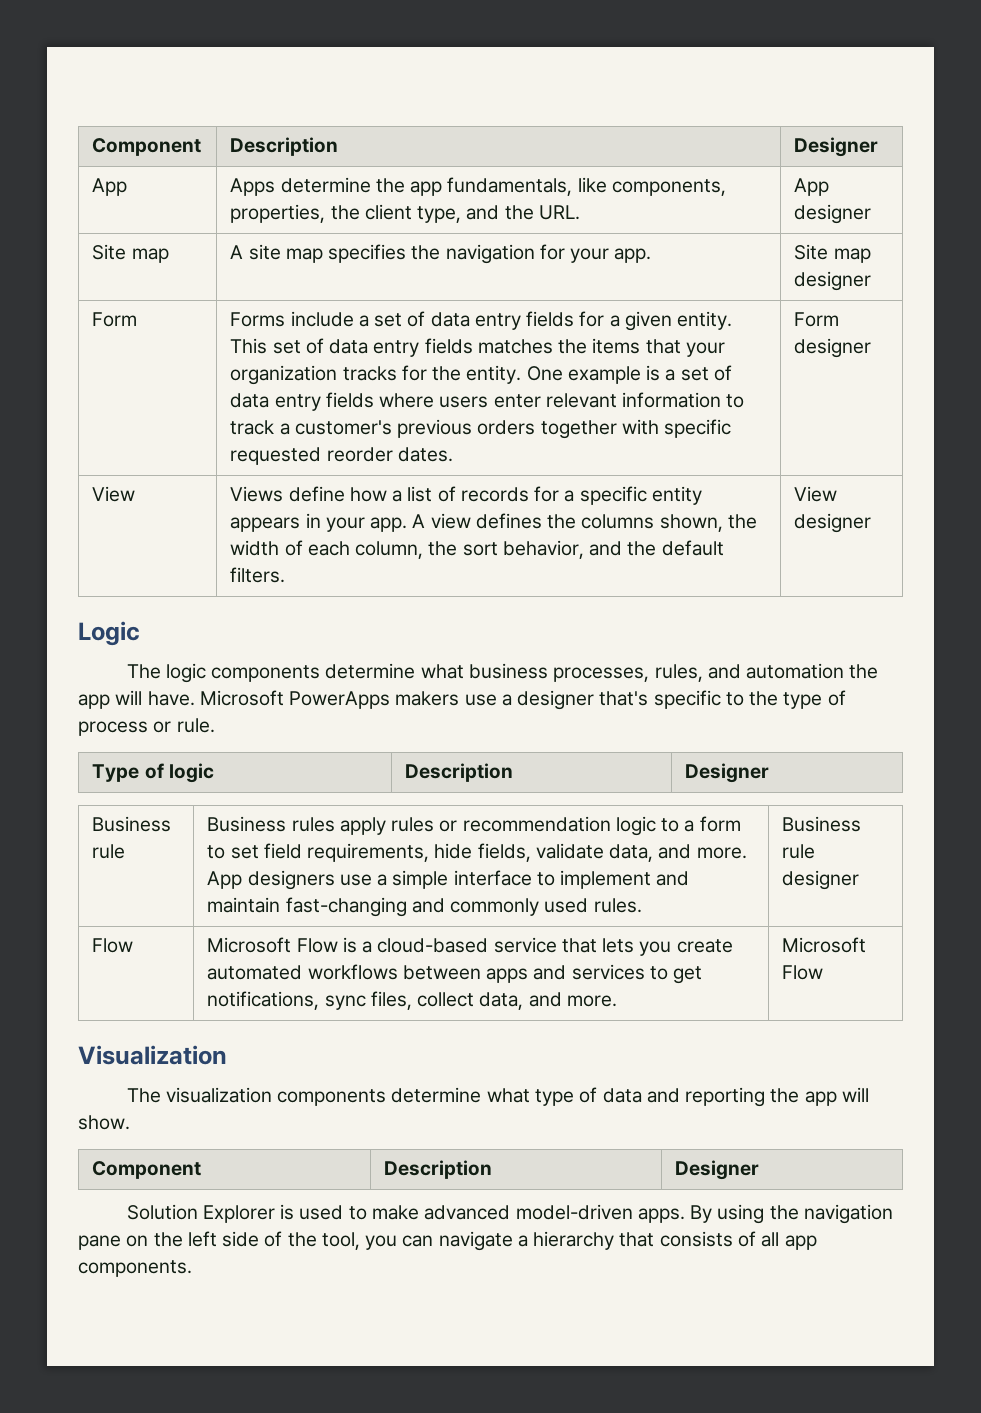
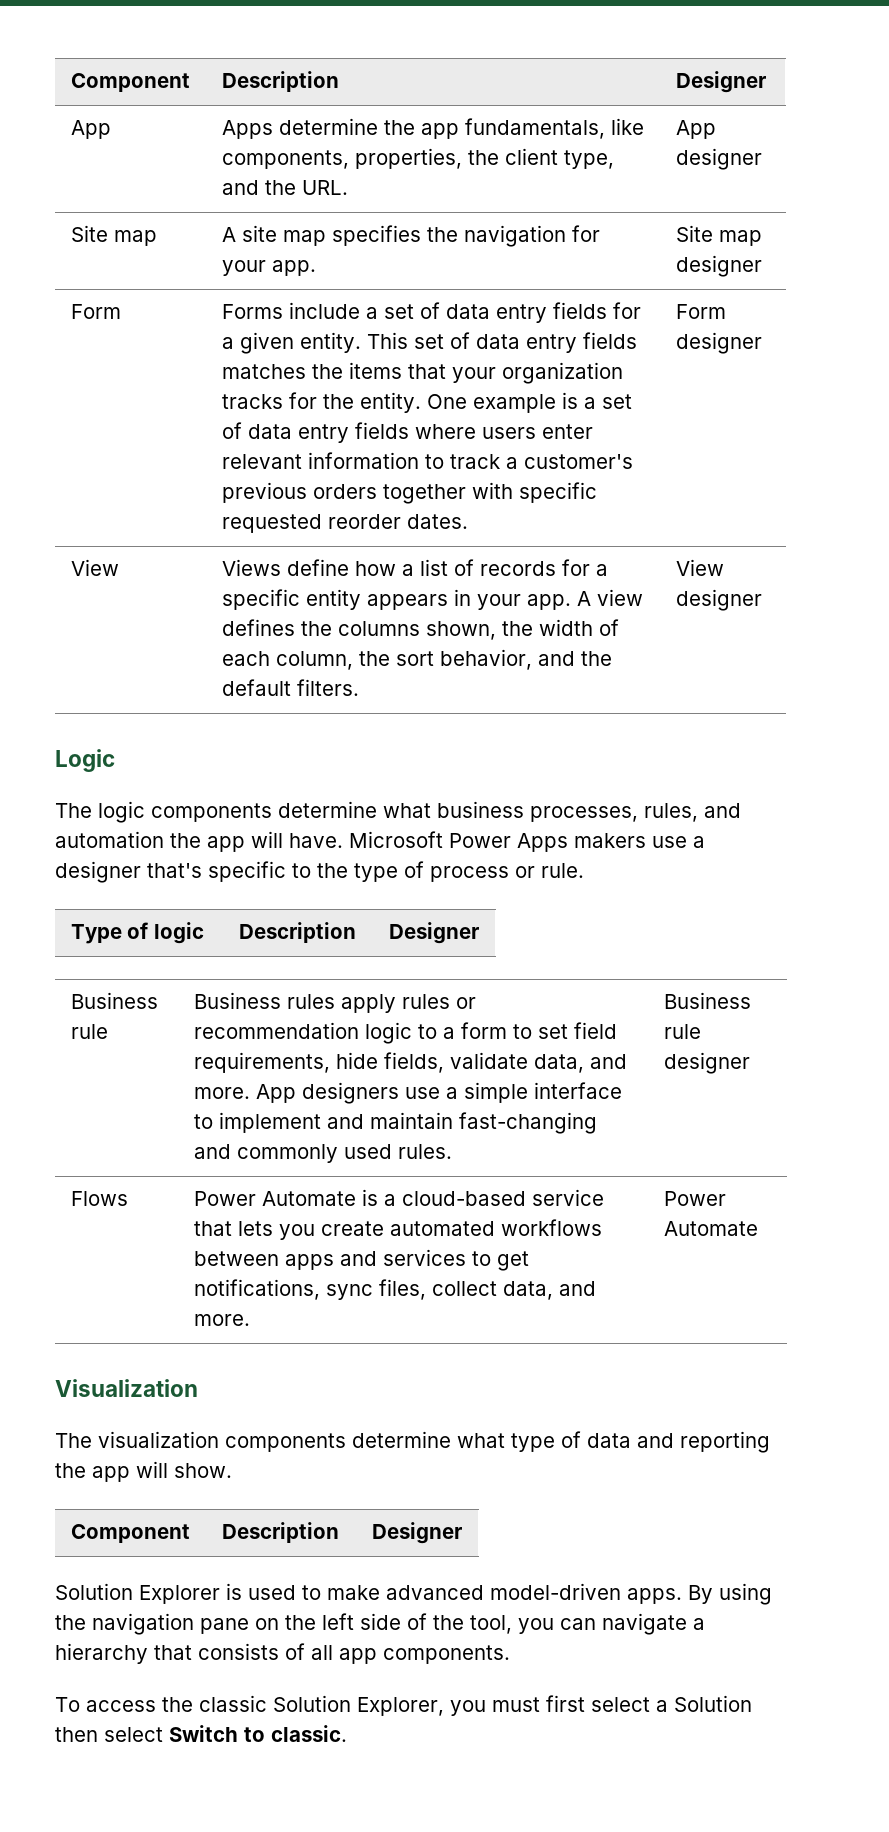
[289,691,391,709] PowerApps -> [449,833,568,852] Power Apps
[92,938,134,953] [207,937,338,953] Flow | Microsoft Flow -> [70,1191,128,1206] [193,1191,356,1206] Flows | Power Automate
[782,937,867,953] [782,965,824,980] Microsoft Flow -> [663,1191,726,1206] [663,1221,758,1236] Power Automate
(192, 1268) none -> [55,1695,752,1716] [55,1725,347,1742] // To access the classic Solution Explorer, you must first select a Solution then select Switch to classic.

